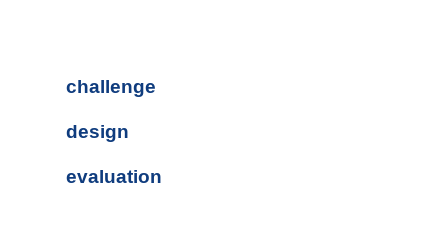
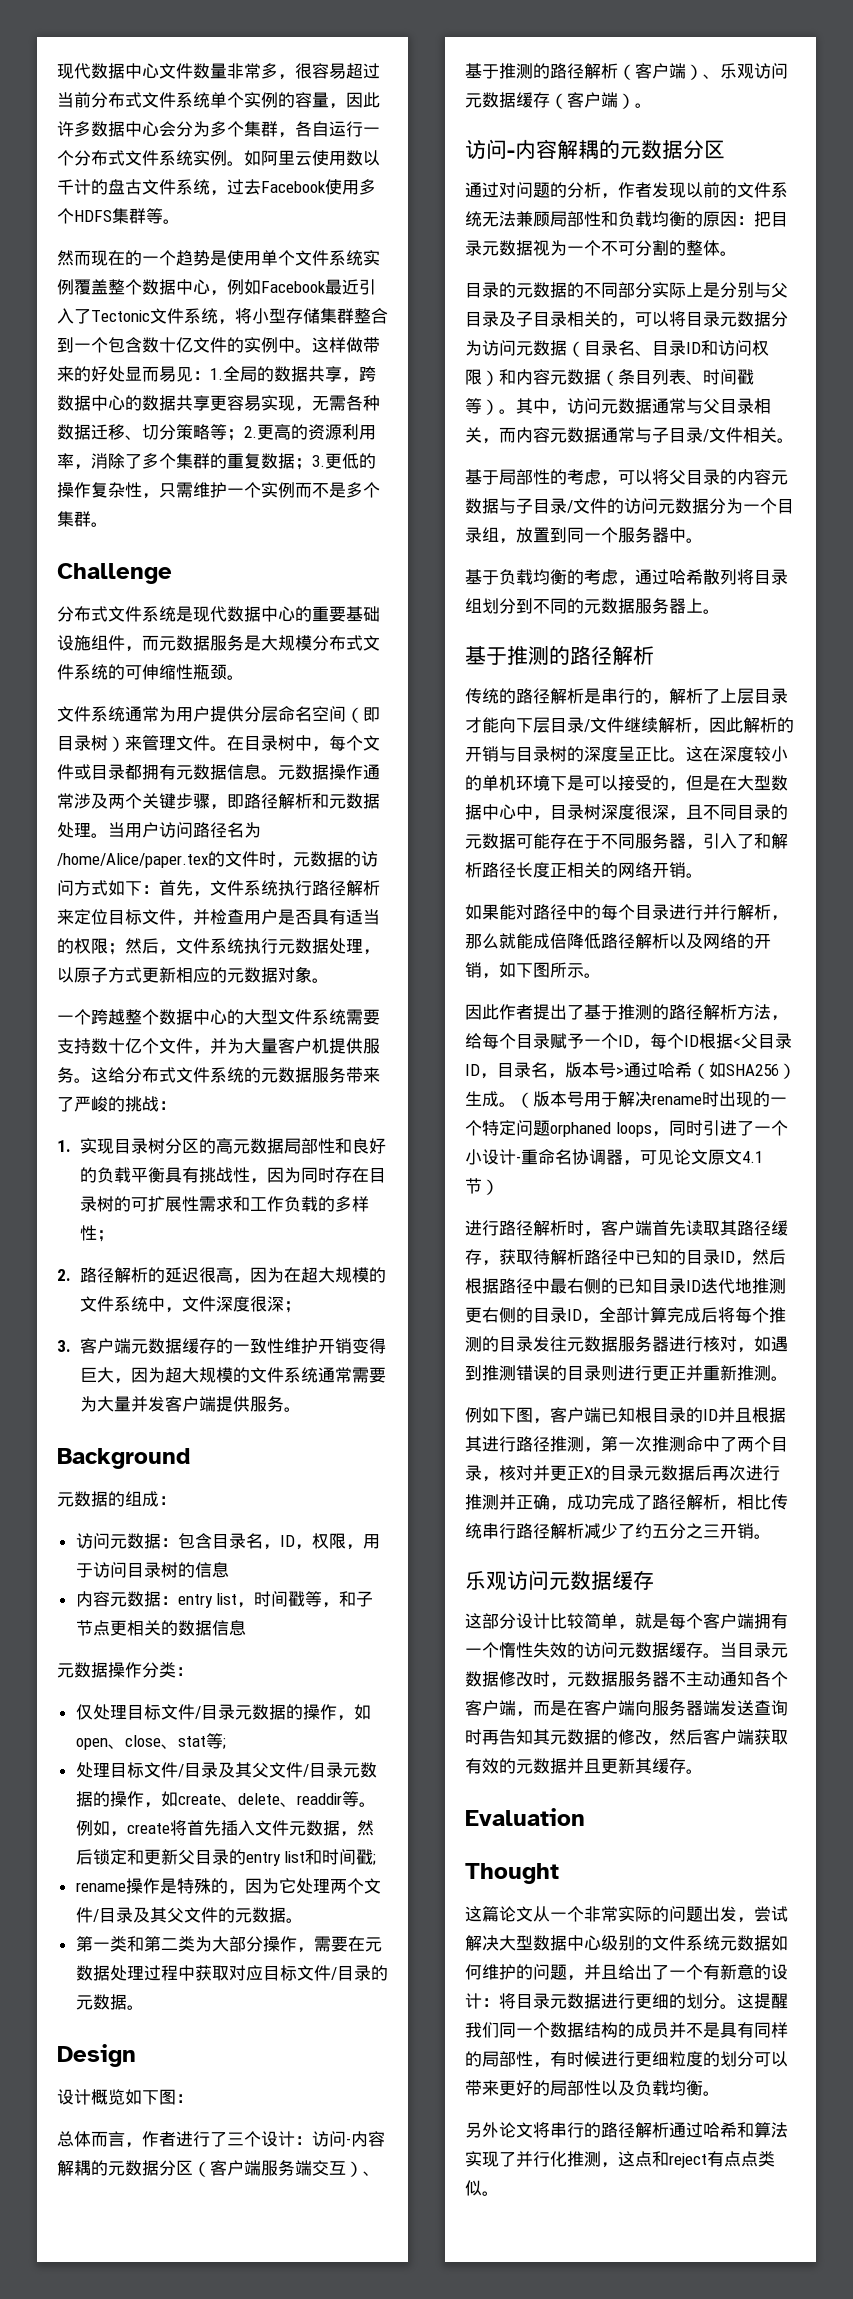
[66,80,156,97] [66,125,129,142] [66,170,162,183] challenge // design // evaluation -> [57,63,380,80] [57,92,380,109] [57,121,380,138] [57,150,380,166] [57,179,376,196] [57,208,180,224] [57,250,380,266] [57,279,376,296] [57,308,388,325] [57,337,380,353] [57,366,376,383] [57,395,380,412] [57,424,376,441] [57,453,376,470] [57,482,380,499] [57,511,108,527] [57,563,172,584] [57,606,380,622] [57,635,380,652] [57,664,244,680] [57,706,380,723] [57,735,380,752] [57,764,380,780] [57,793,380,810] [57,822,261,838] [57,851,378,868] [57,880,380,897] [57,909,380,926] [57,938,380,955] [57,966,329,983] [57,1009,380,1025] [57,1038,380,1055] [57,1067,380,1083] [57,1096,176,1112] [57,1138,386,1154] [79,1167,386,1184] [79,1196,369,1212] [79,1225,114,1242] [57,1267,386,1284] [79,1296,301,1313] [57,1338,386,1354] [79,1367,386,1384] [79,1396,301,1412] [57,1448,190,1469] [57,1491,176,1507] [75,1533,380,1550] [75,1562,229,1578] [75,1591,374,1608] [75,1620,246,1636] [57,1662,193,1678] [75,1704,371,1721] [75,1733,226,1750] [75,1762,377,1778] [75,1791,376,1808] [75,1820,374,1837] [75,1849,377,1866] [75,1878,381,1895] [75,1907,303,1923] [75,1936,382,1953] [75,1965,388,1981] [75,1994,144,2010] [57,2044,136,2067] [57,2089,193,2105] [57,2131,385,2148] [57,2160,380,2177] [465,63,788,80] [465,92,652,109] [465,139,725,159] [465,182,788,199] [465,211,788,227] [465,240,737,256] [465,282,788,298] [465,311,788,328] [465,340,769,357] [465,369,754,386] [465,398,771,415] [465,427,794,444] [465,469,788,486] [465,498,794,514] [465,527,703,544] [465,569,788,586] [465,598,720,614] [465,645,654,665] [465,688,788,705] [465,717,794,734] [465,746,788,762] [465,775,788,792] [465,804,788,821] [465,833,788,850] [465,862,703,878] [465,904,788,921] [465,933,771,949] [465,962,601,979] [465,1004,788,1021] [465,1033,792,1050] [465,1062,796,1079] [465,1091,787,1108] [465,1120,788,1137] [465,1149,763,1166] [465,1178,499,1195] [465,1220,788,1237] [465,1249,786,1266] [465,1278,786,1294] [465,1307,786,1324] [465,1336,788,1353] [465,1365,788,1381] [465,1407,786,1424] [465,1436,788,1453] [465,1465,780,1482] [465,1494,788,1511] [465,1523,771,1539] [465,1570,654,1590] [465,1613,788,1630] [465,1642,788,1658] [465,1671,788,1688] [465,1700,788,1717] [465,1729,788,1746] [465,1758,703,1774] [465,1808,585,1826] [465,1863,559,1884] [465,1906,788,1923] [465,1935,788,1951] [465,1964,788,1981] [465,1993,788,2009] [465,2022,788,2038] [465,2051,788,2068] [465,2080,720,2096] [465,2122,788,2138] [465,2151,775,2168] [465,2180,499,2196] 现代数据中心文件数量非常多，很容易超过当前分布式文件系统单个实例的容量，因此许多数据中心会分为多个集群，各自运行一个分布式文件系统实例。如阿里云使用数以千计的盘古文件系统，过去Facebook使用多个HDFS集群等。 // 然而现在的一个趋势是使用单个文件系统实例覆盖整个数据中心，例如Facebook最近引入了Tectonic文件系统，将小型存储集群整合到一个包含数十亿文件的实例中。这样做带来的好处显而易见：1.全局的数据共享，跨数据中心的数据共享更容易实现，无需各种数据迁移、切分策略等；2.更高的资源利用率，消除了多个集群的重复数据；3.更低的操作复杂性，只需维护一个实例而不是多个集群。 // Challenge // 分布式文件系统是现代数据中心的重要基础设施组件，而元数据服务是大规模分布式文件系统的可伸缩性瓶颈。 // 文件系统通常为用户提供分层命名空间（即目录树）来管理文件。在目录树中，每个文件或目录都拥有元数据信息。元数据操作通常涉及两个关键步骤，即路径解析和元数据处理。当用户访问路径名为/home/Alice/paper.tex的文件时，元数据的访问方式如下：首先，文件系统执行路径解析来定位目标文件，并检查用户是否具有适当的权限；然后，文件系统执行元数据处理，以原子方式更新相应的元数据对象。 // 一个跨越整个数据中心的大型文件系统需要支持数十亿个文件，并为大量客户机提供服务。这给分布式文件系统的元数据服务带来了严峻的挑战： // 1.实现目录树分区的高元数据局部性和良好的负载平衡具有挑战性，因为同时存在目录树的可扩展性需求和工作负载的多样性； // 2.路径解析的延迟很高，因为在超大规模的文件系统中，文件深度很深； // 3.客户端元数据缓存的一致性维护开销变得巨大，因为超大规模的文件系统通常需要为大量并发客户端提供服务。 // Background // 元数据的组成： // 访问元数据：包含目录名，ID，权限，用于访问目录树的信息 // 内容元数据：entry list，时间戳等，和子节点更相关的数据信息 // 元数据操作分类： // 仅处理目标文件/目录元数据的操作，如open、close、stat等; // 处理目标文件/目录及其父文件/目录元数据的操作，如create、delete、readdir等。例如，create将首先插入文件元数据，然后锁定和更新父目录的entry list和时间戳; // rename操作是特殊的，因为它处理两个文件/目录及其父文件的元数据。 // 第一类和第二类为大部分操作，需要在元数据处理过程中获取对应目标文件/目录的元数据。 // Design // 设计概览如下图： // 总体而言，作者进行了三个设计：访问-内容解耦的元数据分区（客户端服务端交互）、基于推测的路径解析（客户端）、乐观访问元数据缓存（客户端）。 // 访问-内容解耦的元数据分区 // 通过对问题的分析，作者发现以前的文件系统无法兼顾局部性和负载均衡的原因：把目录元数据视为一个不可分割的整体。 // 目录的元数据的不同部分实际上是分别与父目录及子目录相关的，可以将目录元数据分为访问元数据（目录名、目录ID和访问权限）和内容元数据（条目列表、时间戳等）。其中，访问元数据通常与父目录相关，而内容元数据通常与子目录/文件相关。 // 基于局部性的考虑，可以将父目录的内容元数据与子目录/文件的访问元数据分为一个目录组，放置到同一个服务器中。 // 基于负载均衡的考虑，通过哈希散列将目录组划分到不同的元数据服务器上。 // 基于推测的路径解析 // 传统的路径解析是串行的，解析了上层目录才能向下层目录/文件继续解析，因此解析的开销与目录树的深度呈正比。这在深度较小的单机环境下是可以接受的，但是在大型数据中心中，目录树深度很深，且不同目录的元数据可能存在于不同服务器，引入了和解析路径长度正相关的网络开销。 // 如果能对路径中的每个目录进行并行解析，那么就能成倍降低路径解析以及网络的开销，如下图所示。 // 因此作者提出了基于推测的路径解析方法，给每个目录赋予一个ID，每个ID根据<父目录ID，目录名，版本号>通过哈希（如SHA256）生成。（版本号用于解决rename时出现的一个特定问题orphaned loops，同时引进了一个小设计-重命名协调器，可见论文原文4.1节） // 进行路径解析时，客户端首先读取其路径缓存，获取待解析路径中已知的目录ID，然后根据路径中最右侧的已知目录ID迭代地推测更右侧的目录ID，全部计算完成后将每个推测的目录发往元数据服务器进行核对，如遇到推测错误的目录则进行更正并重新推测。 // 例如下图，客户端已知根目录的ID并且根据其进行路径推测，第一次推测命中了两个目录，核对并更正X的目录元数据后再次进行推测并正确，成功完成了路径解析，相比传统串行路径解析减少了约五分之三开销。 // 乐观访问元数据缓存 // 这部分设计比较简单，就是每个客户端拥有一个惰性失效的访问元数据缓存。当目录元数据修改时，元数据服务器不主动通知各个客户端，而是在客户端向服务器端发送查询时再告知其元数据的修改，然后客户端获取有效的元数据并且更新其缓存。 // Evaluation // Thought // 这篇论文从一个非常实际的问题出发，尝试解决大型数据中心级别的文件系统元数据如何维护的问题，并且给出了一个有新意的设计：将目录元数据进行更细的划分。这提醒我们同一个数据结构的成员并不是具有同样的局部性，有时候进行更细粒度的划分可以带来更好的局部性以及负载均衡。 // 另外论文将串行的路径解析通过哈希和算法实现了并行化推测，这点和reject有点点类似。

